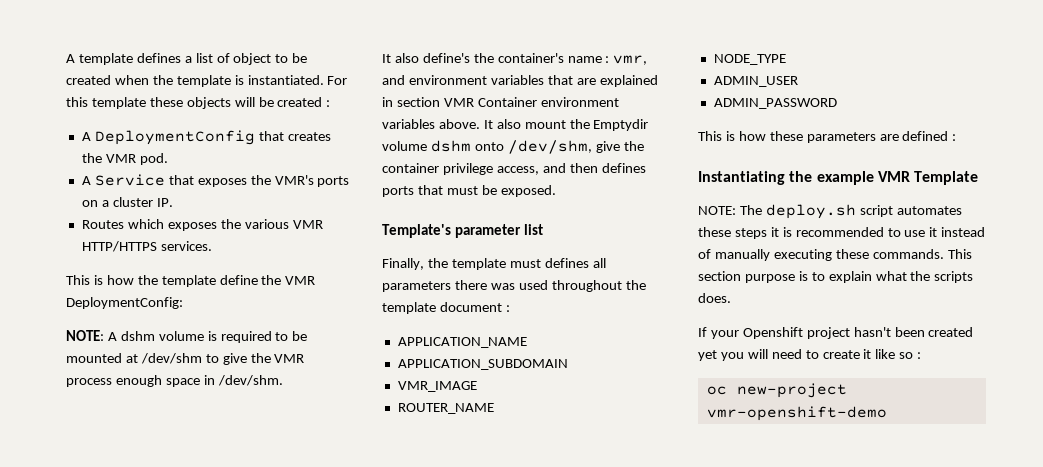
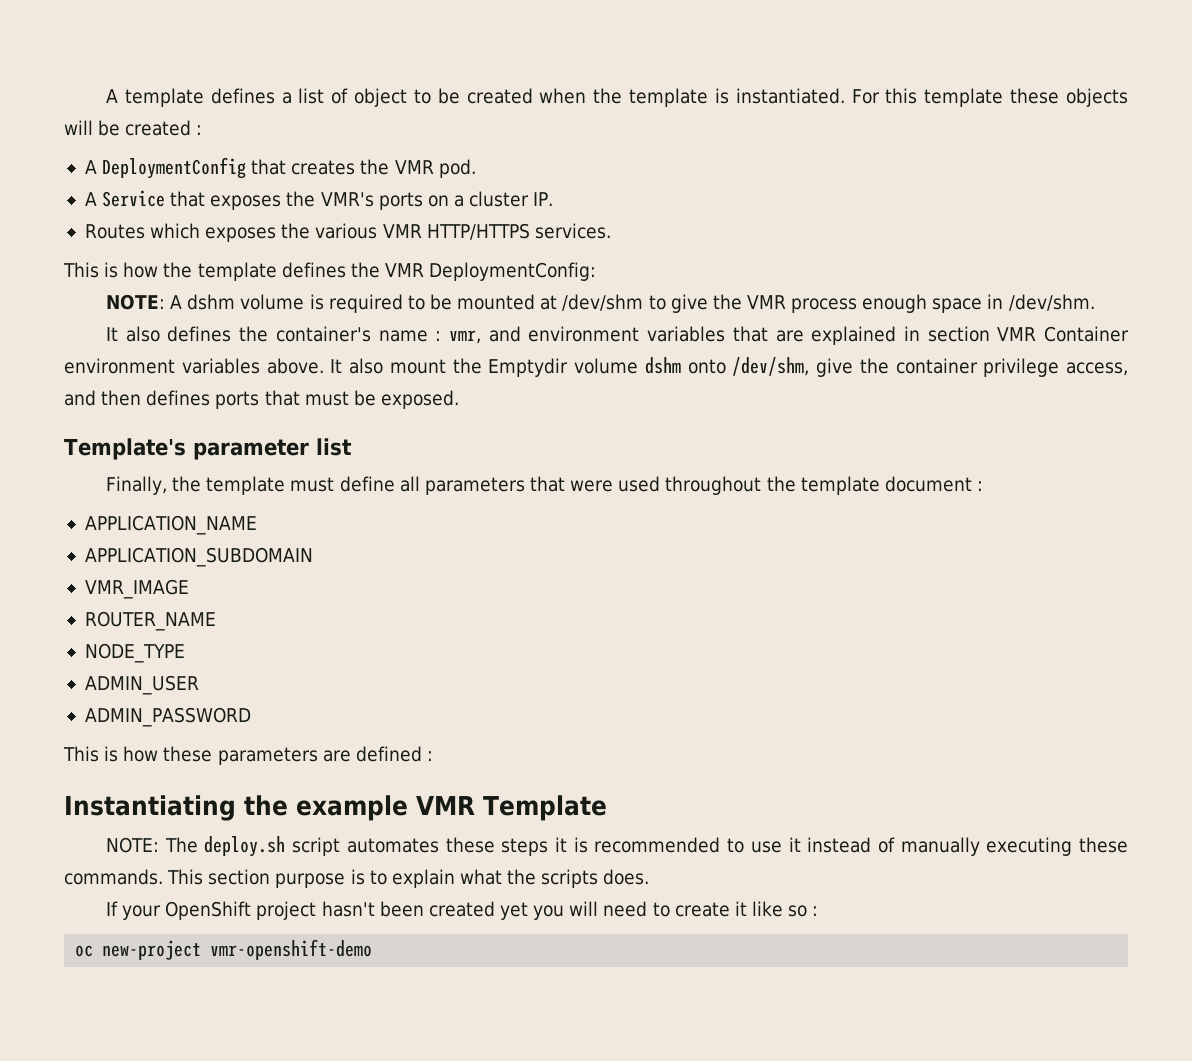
[219,275,258,285] define -> [281,262,346,278] defines
[422,53,470,63] define's -> [167,326,232,342] defines
[544,258,589,268] defines -> [339,476,395,492] define
[454,280,515,290] there was -> [529,476,614,492] that were
[742,327,803,339] Openshift -> [165,901,252,920] OpenShift

